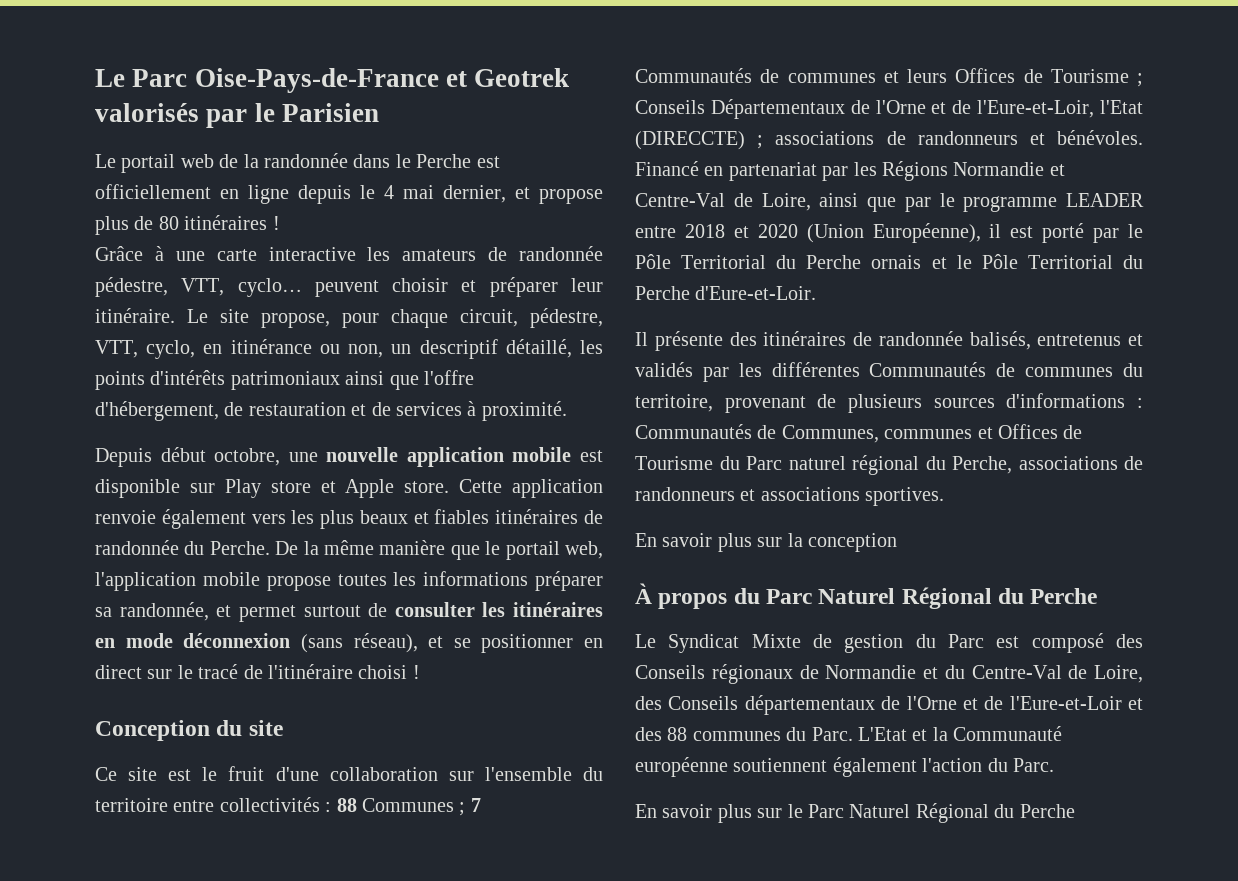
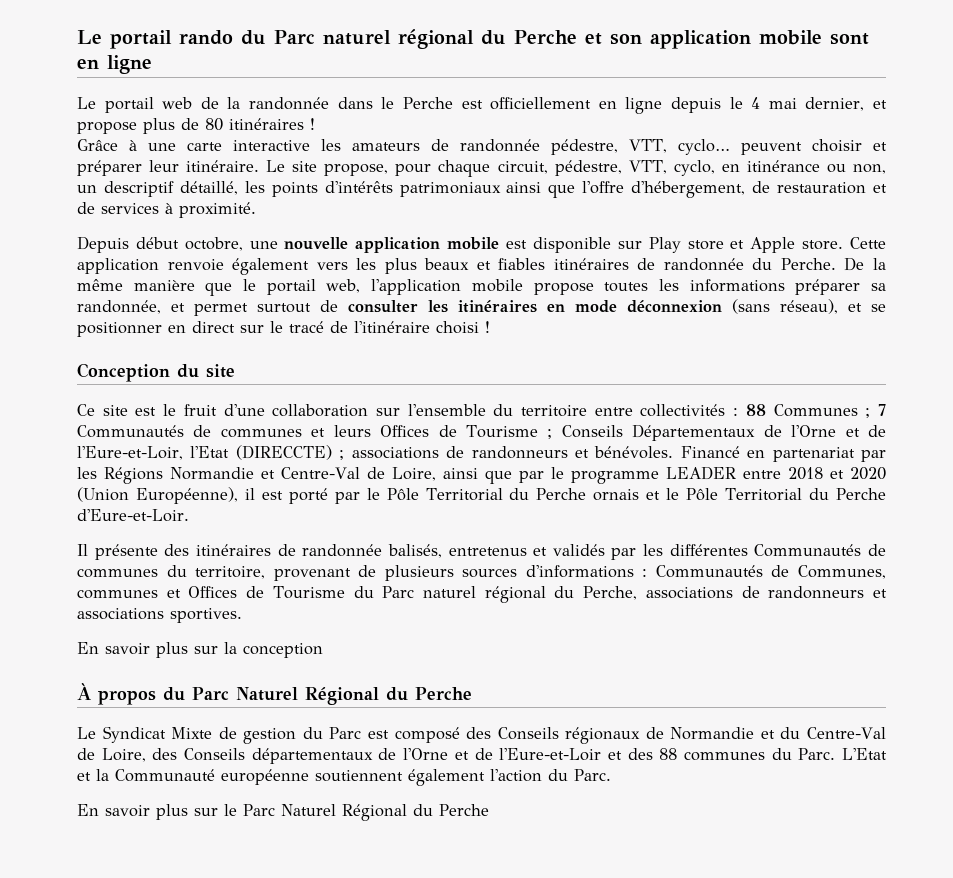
[95,68,570,93] [95,103,379,128] Le Parc Oise-Pays-de-France et Geotrek valorisés par le Parisien -> [77,29,869,49] [77,55,152,74] Le portail rando du Parc naturel régional du Perche et son application mobile sont en ligne

